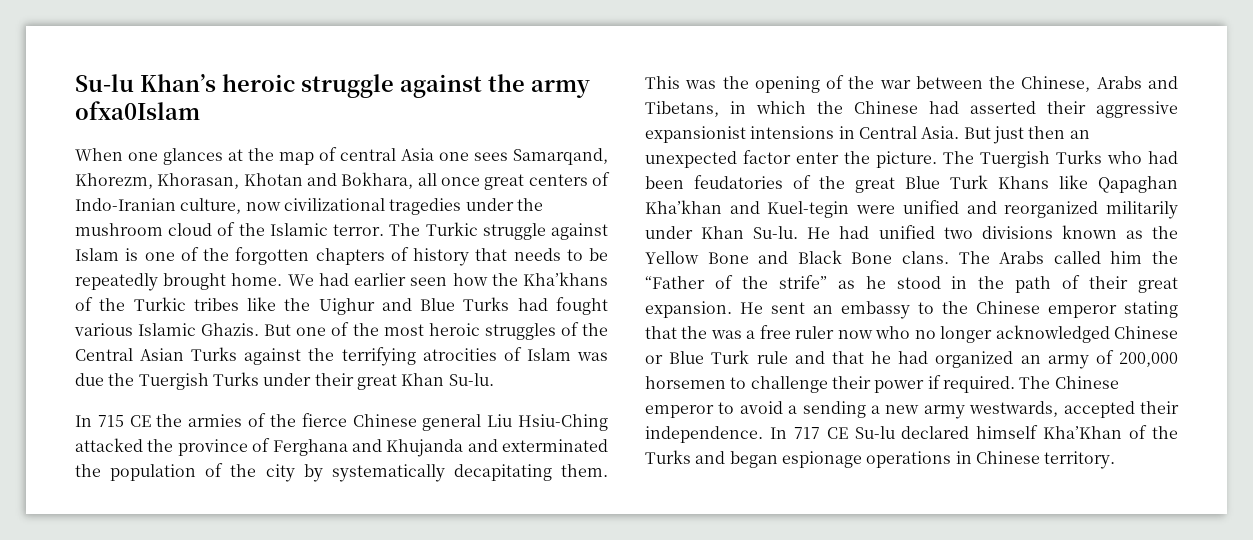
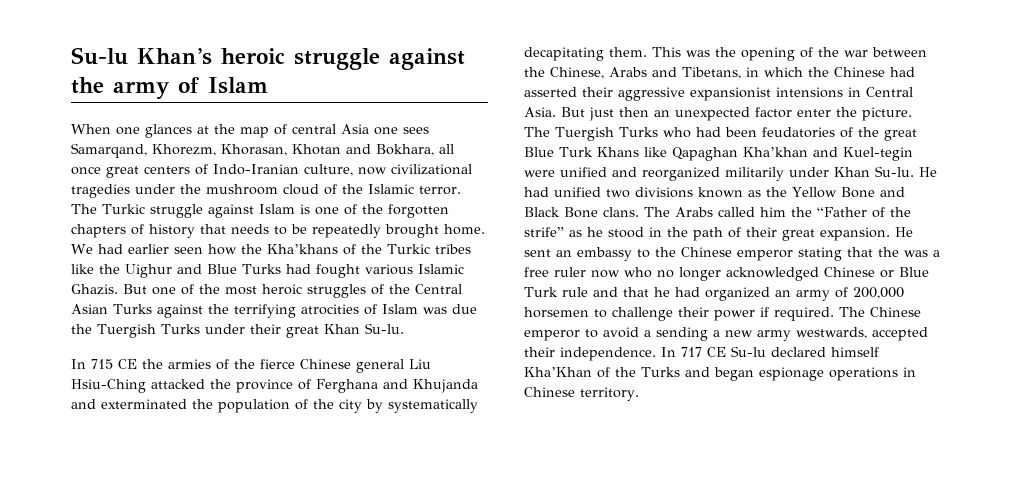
[75,101,200,120] ofxa0Islam -> [178,77,268,94] of Islam

